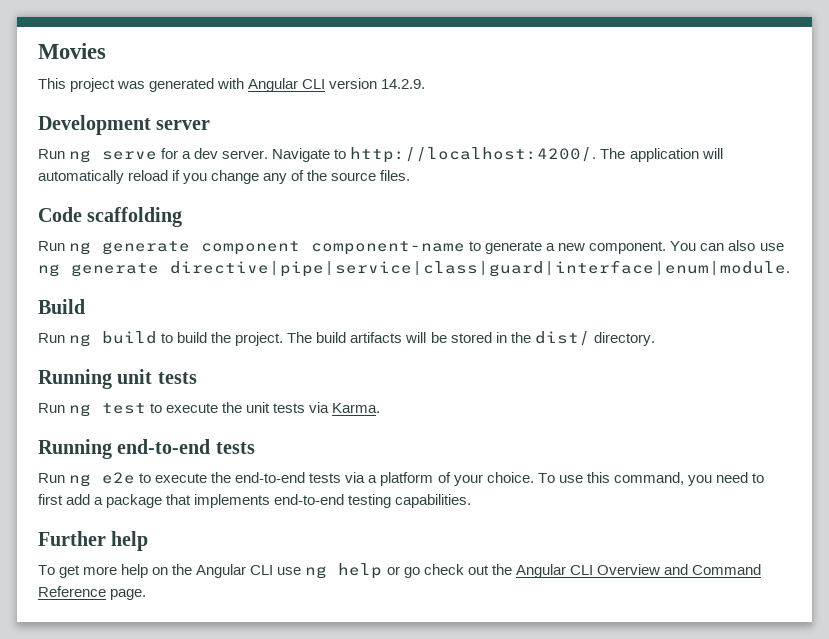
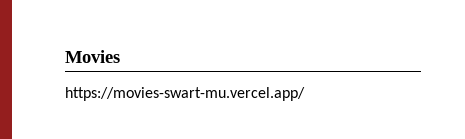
[38,78,426,92] [38,115,211,135] [38,147,723,163] [38,170,411,184] [38,207,183,227] [38,240,784,255] [38,260,790,277] [38,299,85,314] [38,331,655,347] [38,369,197,389] [38,402,381,417] [38,439,255,459] [38,472,764,487] [38,494,472,508] [38,531,149,551] [38,563,761,579] [38,586,147,600] This project was generated with Angular CLI version 14.2.9. // Development server // Run ng serve for a dev server. Navigate to http://localhost:4200/. The application will automatically reload if you change any of the source files. // Code scaffolding // Run ng generate component component-name to generate a new component. You can also use ng generate directive|pipe|service|class|guard|interface|enum|module. // Build // Run ng build to build the project. The build artifacts will be stored in the dist/ directory. // Running unit tests // Run ng test to execute the unit tests via Karma. // Running end-to-end tests // Run ng e2e to execute the end-to-end tests via a platform of your choice. To use this command, you need to first add a package that implements end-to-end testing capabilities. // Further help // To get more help on the Angular CLI use ng help or go check out the Angular CLI Overview and Command Reference page. -> [65,87,305,101] https://movies-swart-mu.vercel.app/

